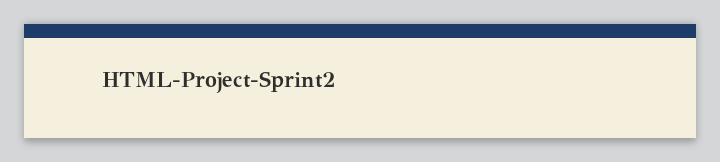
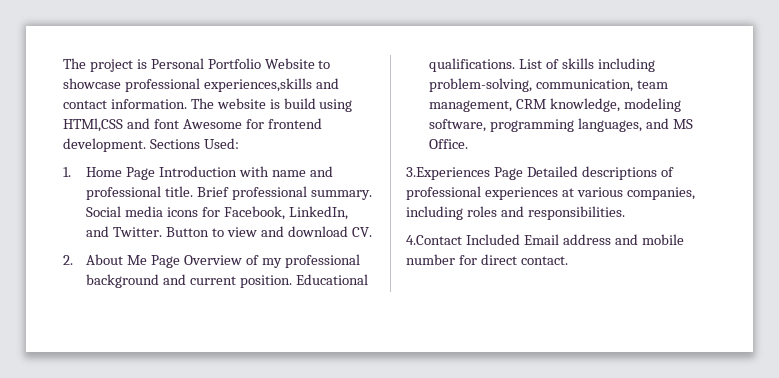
[102,71,335,93] HTML-Project-Sprint2 -> [63,58,331,72] [63,78,339,92] [63,98,353,112] [63,118,322,132] [63,138,239,152] [63,166,333,180] [86,186,372,200] [86,206,348,220] [86,226,372,237] [63,254,360,268] [86,274,368,288] [429,58,655,72] [429,78,669,92] [429,98,681,112] [429,118,693,132] [429,139,469,149] [406,166,674,180] [406,186,695,200] [406,206,625,220] [406,234,684,245] [406,254,568,265] The project is Personal Portfolio Website to showcase professional experiences,skills and contact information. The website is build using HTMl,CSS and font Awesome for frontend development. Sections Used: // 1. Home Page Introduction with name and professional title. Brief professional summary. Social media icons for Facebook, LinkedIn, and Twitter. Button to view and download CV. // 2. About Me Page Overview of my professional background and current position. Educational qualifications. List of skills including problem-solving, communication, team management, CRM knowledge, modeling software, programming languages, and MS Office. // 3.Experiences Page Detailed descriptions of professional experiences at various companies, including roles and responsibilities. // 4.Contact Included Email address and mobile number for direct contact.

